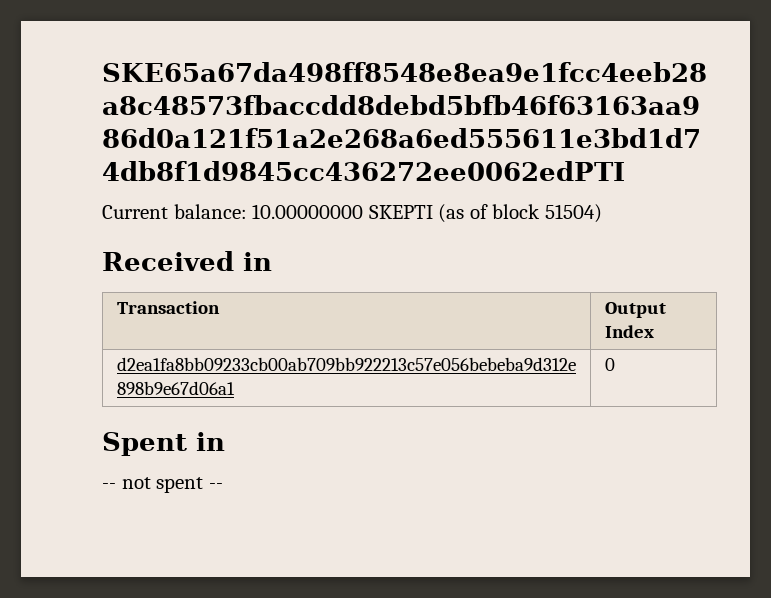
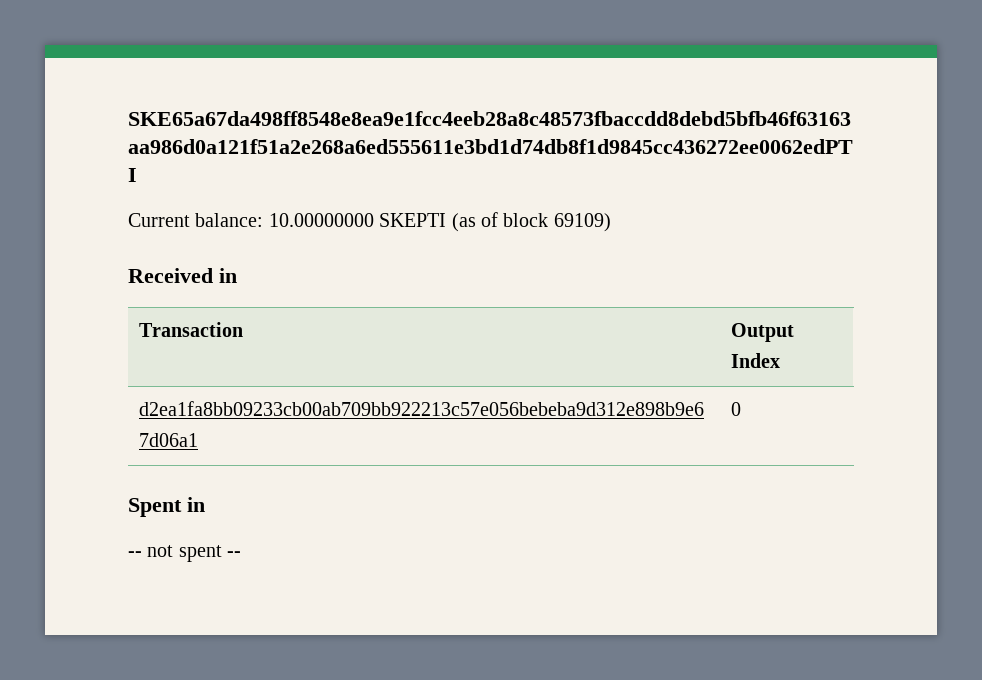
[544,204,602,223] 51504) -> [553,213,611,232] 69109)

